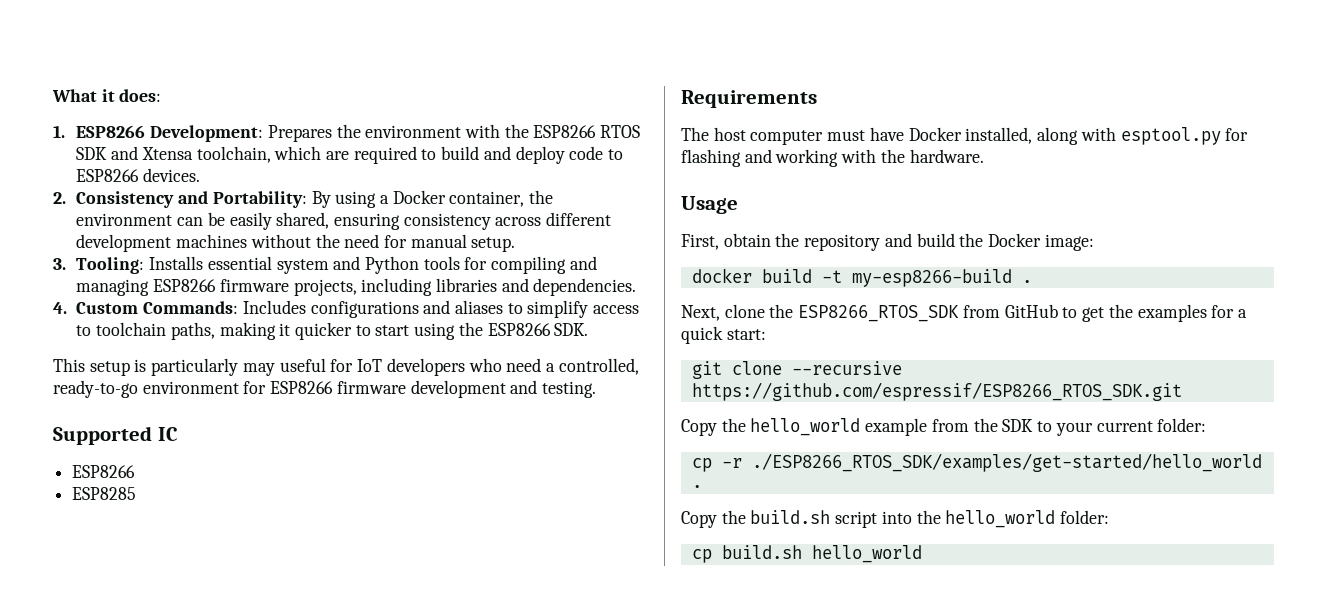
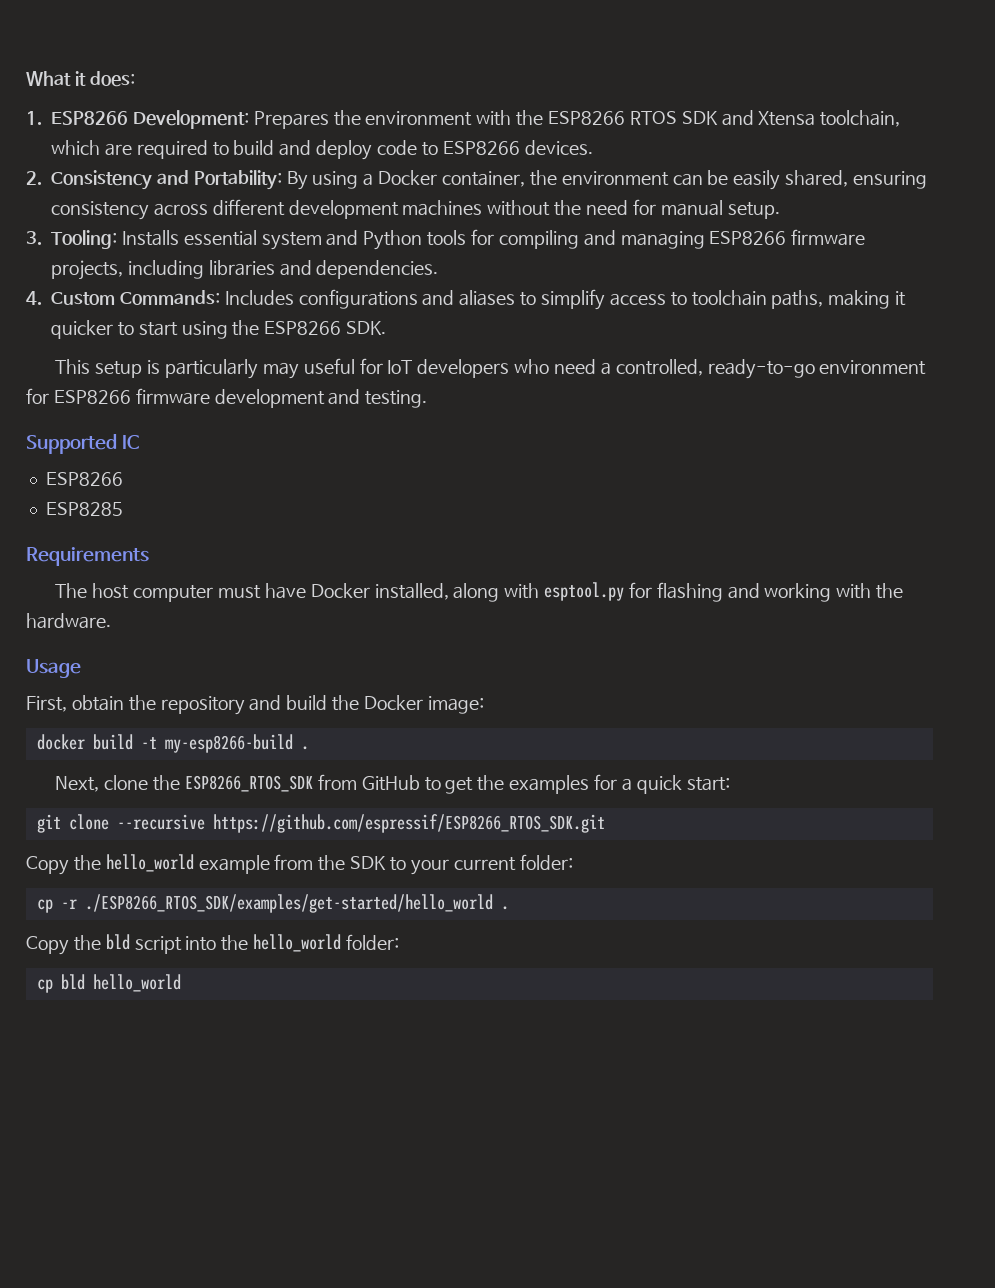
[750,510,831,524] build.sh -> [105,934,130,950] bld
[721,545,802,559] build.sh -> [60,974,85,990] bld

